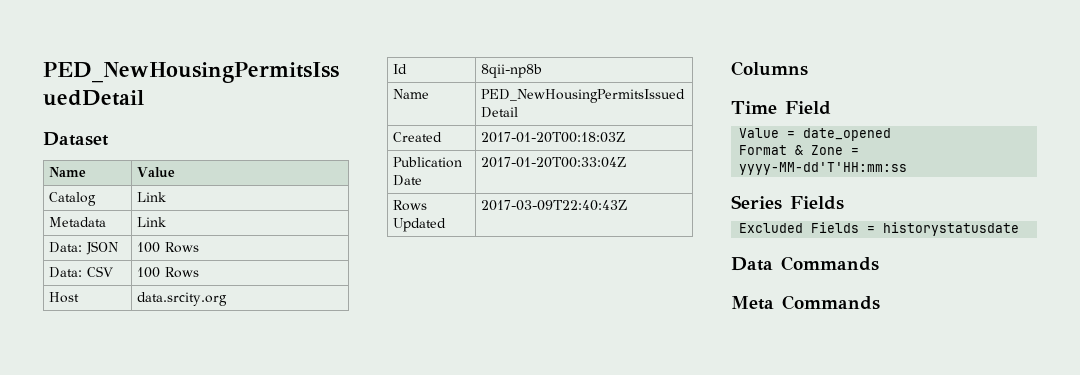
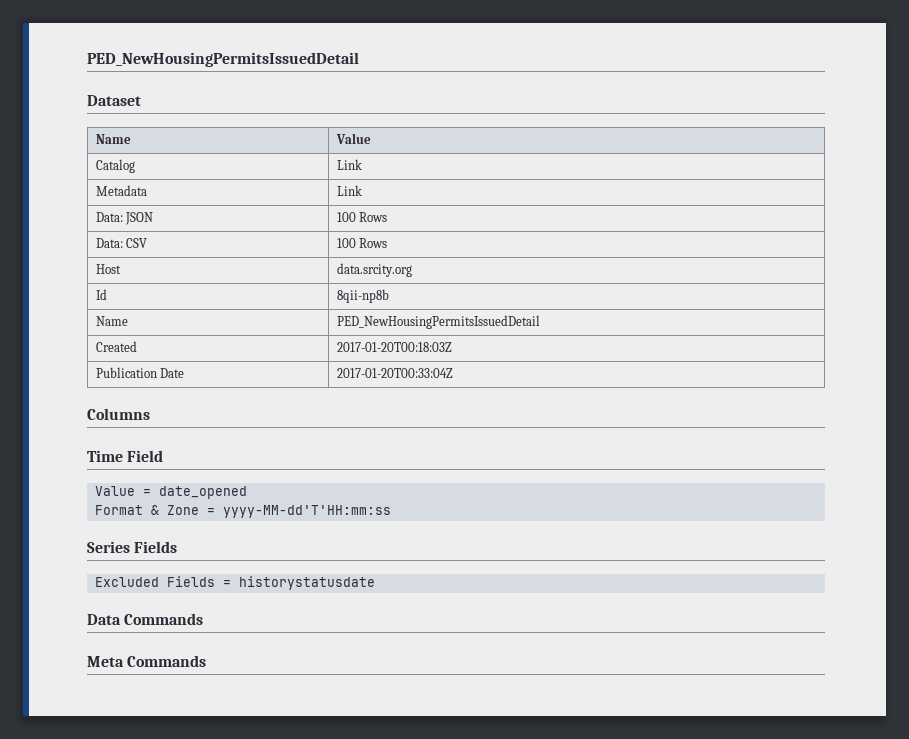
[393,200,428,211] [393,218,447,232] [481,200,628,211] // Rows Updated | 2017-03-09T22:40:43Z -> (453, 373) none

